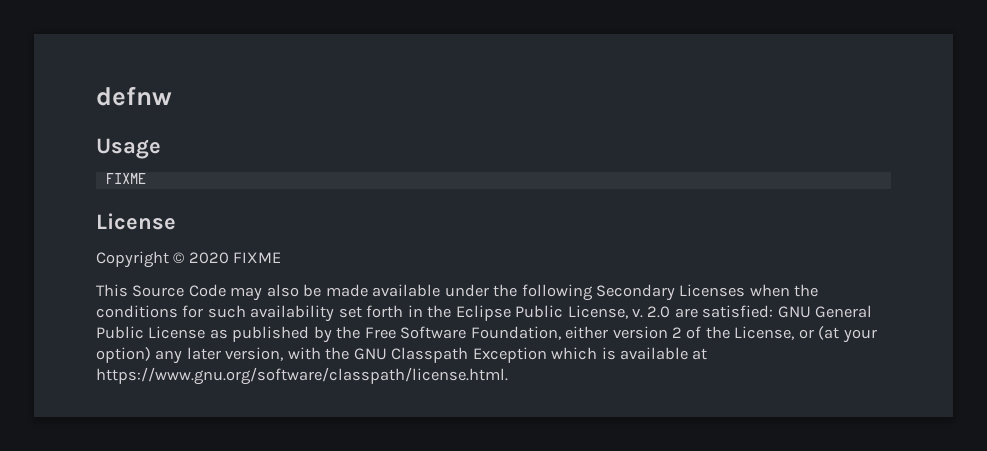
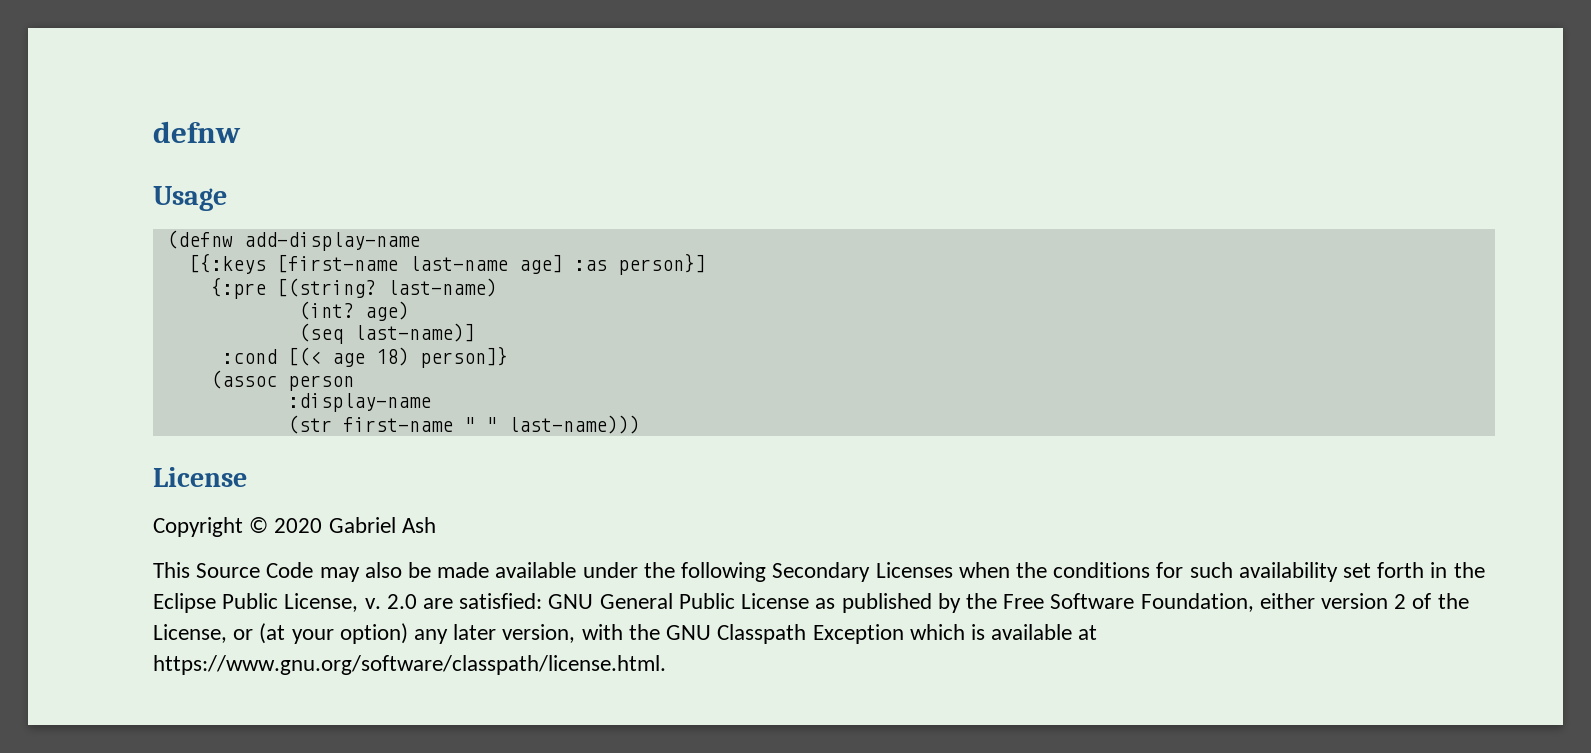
[105,173,146,184] FIXME -> [166,230,420,251] [188,253,706,275] [210,277,497,299] [298,301,409,321] [298,323,475,344] [221,346,508,368] [210,370,354,391] [287,393,431,412] [287,415,640,434] (defnw add-display-name // [{:keys [first-name last-name age] :as person}] // {:pre [(string? last-name) // (int? age) // (seq last-name)] // :cond [(< age 18) person]} // (assoc person // :display-name // (str first-name " " last-name)))
[233,252,282,263] FIXME -> [328,517,436,533] Gabriel Ash

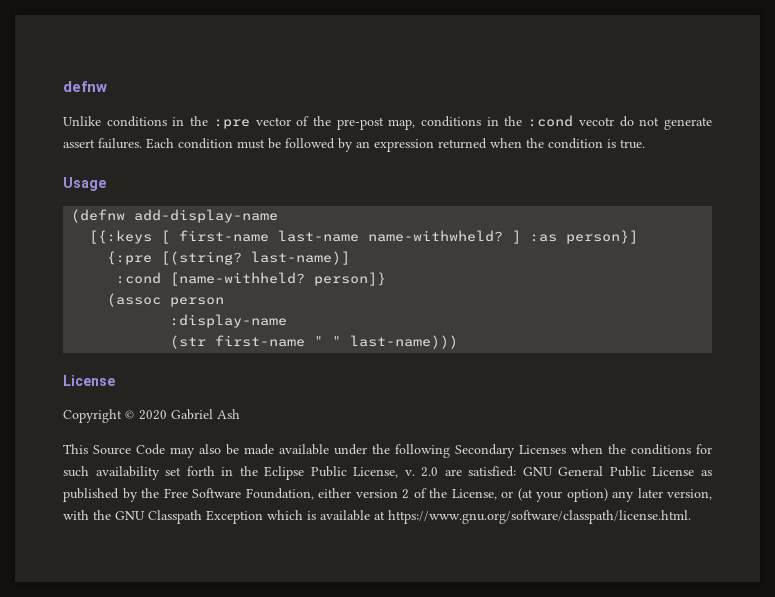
(241, 132) none -> [63,115,713,130] [63,138,645,152] // Unlike conditions in the :pre vector of the pre-post map, conditions in the :cond vecotr do not generate assert failures. Each condition must be followed by an expression returned when the condition is true.
[276,254,563,274] [first-name last-name age] -> [161,230,522,244] [ first-name last-name name-withwheld? ]
[386,278,497,297] [298,301,409,321] [298,323,343,344] last-name) // (int? age) // (seq -> (243, 258) none
[287,347,409,367] [(< age 18) -> [170,272,306,286] [name-withheld?

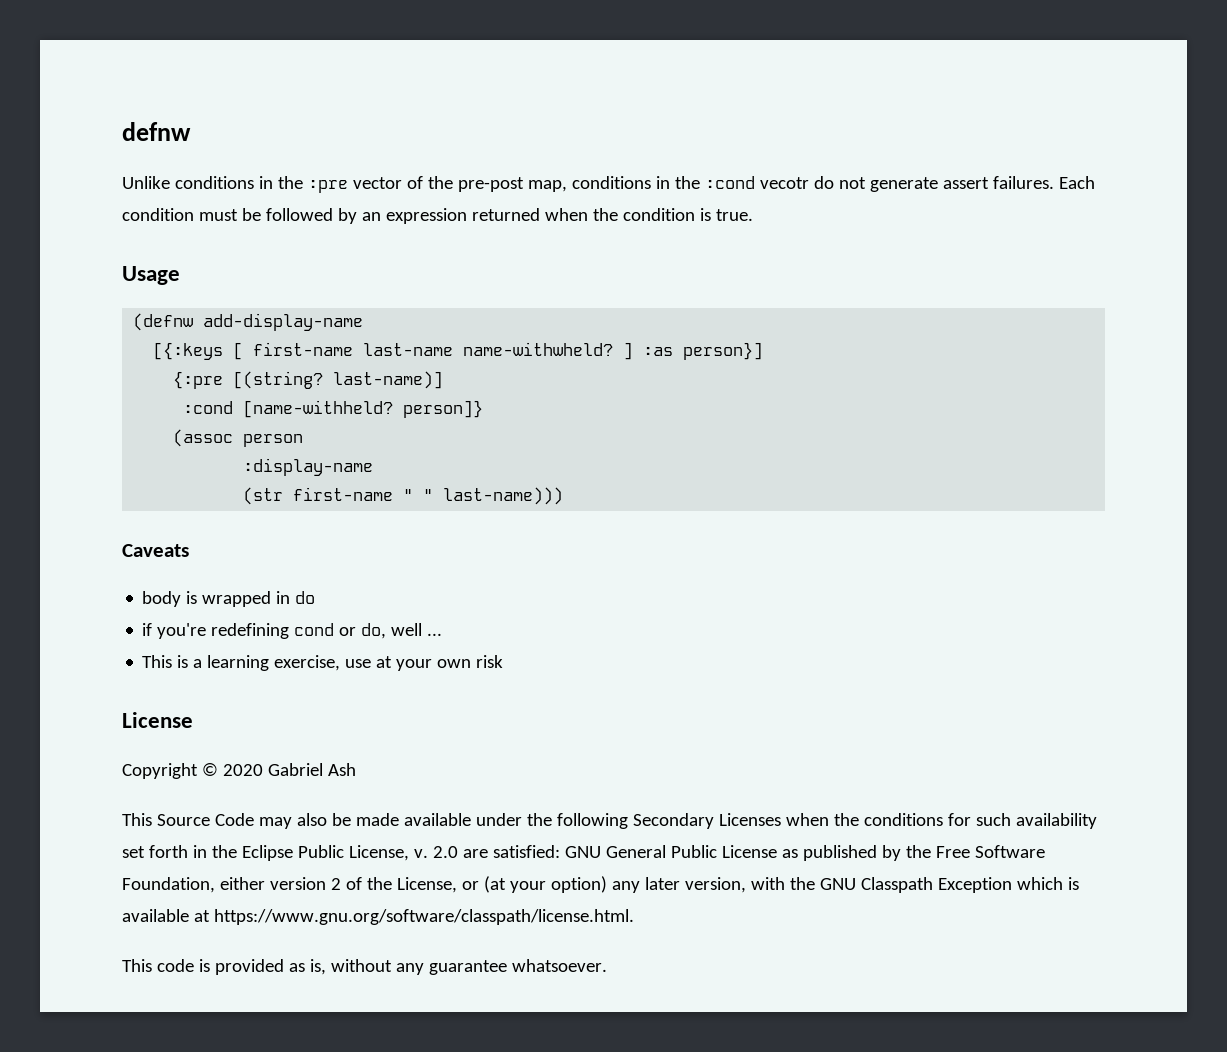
(459, 342) none -> [122,544,189,557] [142,591,316,607] [142,623,443,639] [142,655,504,671] // Caveats // body is wrapped in do // if you're redefining cond or do, well ... // This is a learning exercise, use at your own risk
(691, 517) none -> [122,959,607,975] // This code is provided as is, without any guarantee whatsoever.

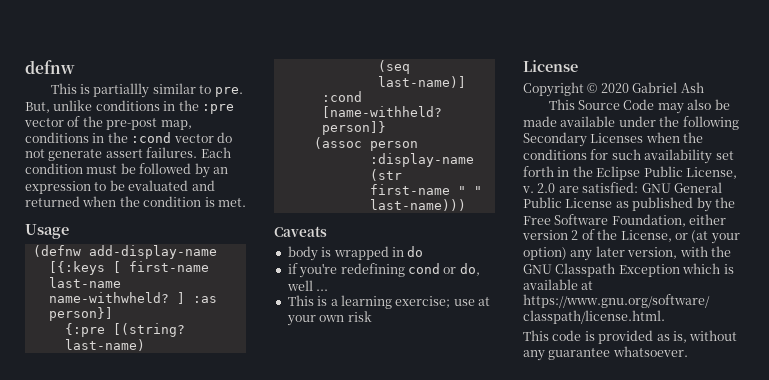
[122,176,170,189] Unlike -> [50,83,243,98] [25,100,93,113] This is partiallly similar to pre. But, unlike
[759,177,809,189] vecotr -> [173,134,214,143] vector
(467, 216) none -> [94,180,215,191] to be evaluated and
[715,209,753,221] true. -> [217,198,246,207] met.
(324, 380) none -> [64,339,145,351] [377,60,410,74] last-name) // (seq
[274,655,341,671] exercise, -> [395,296,451,308] exercise;

